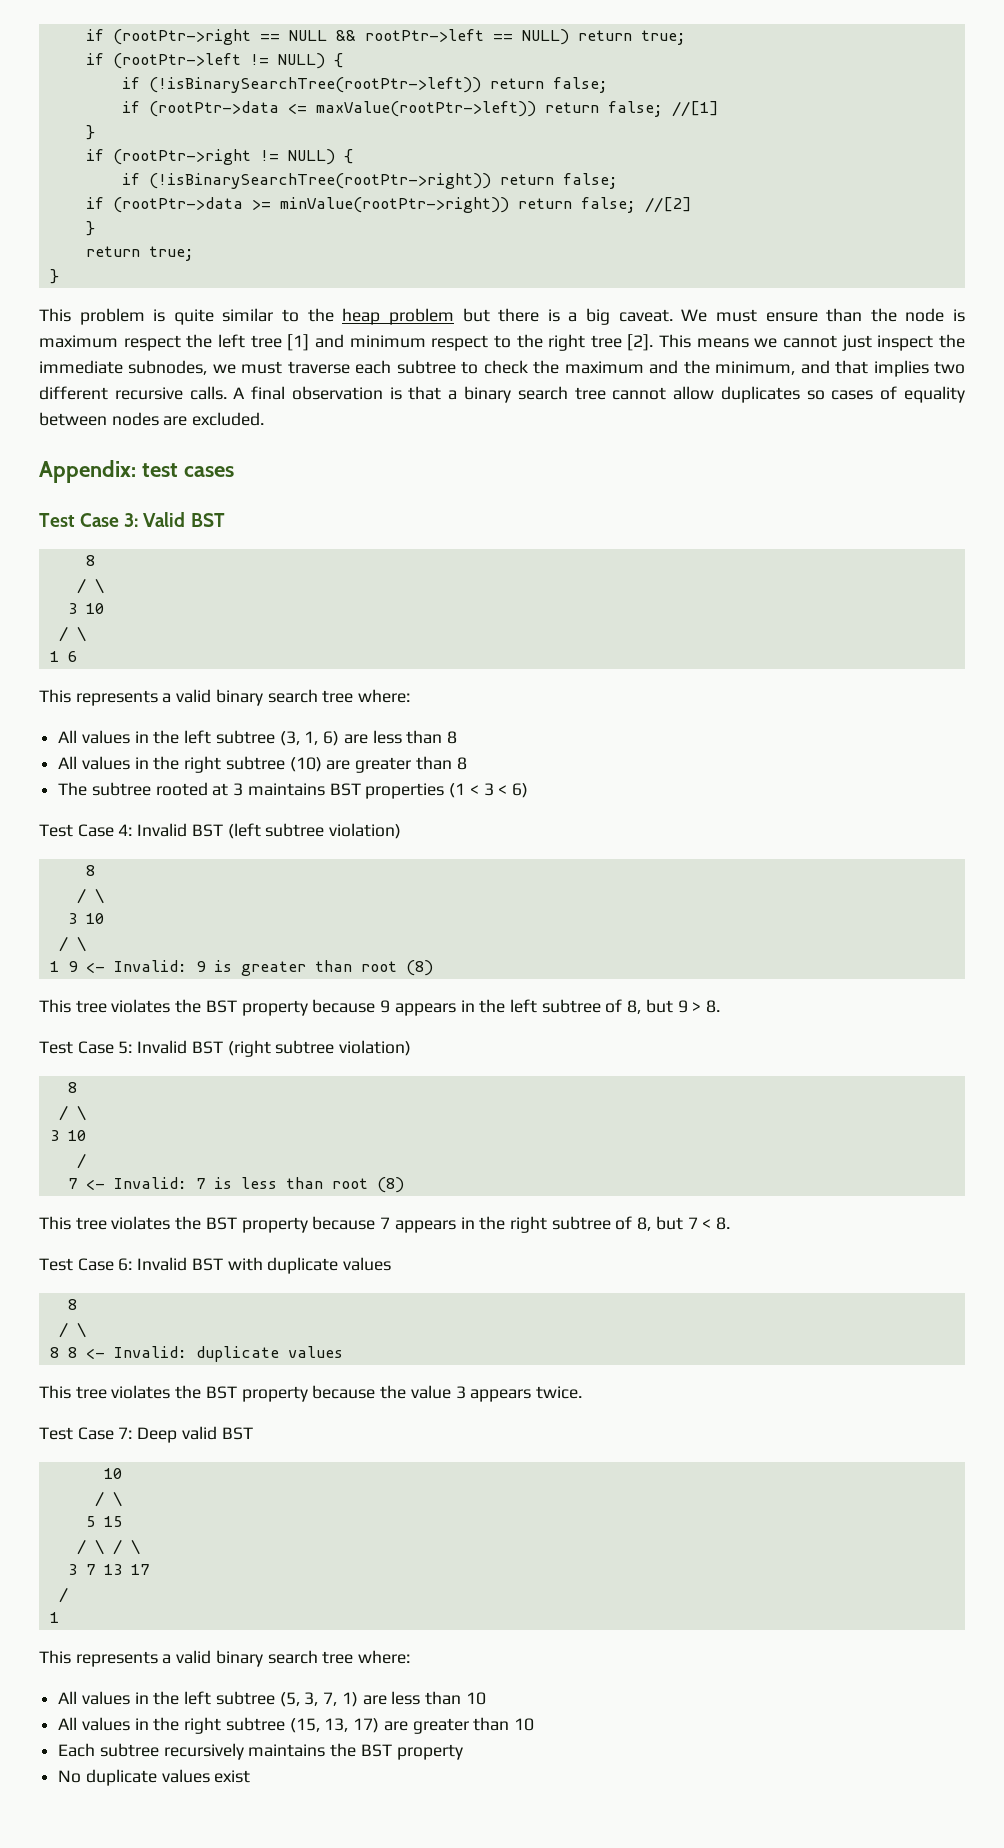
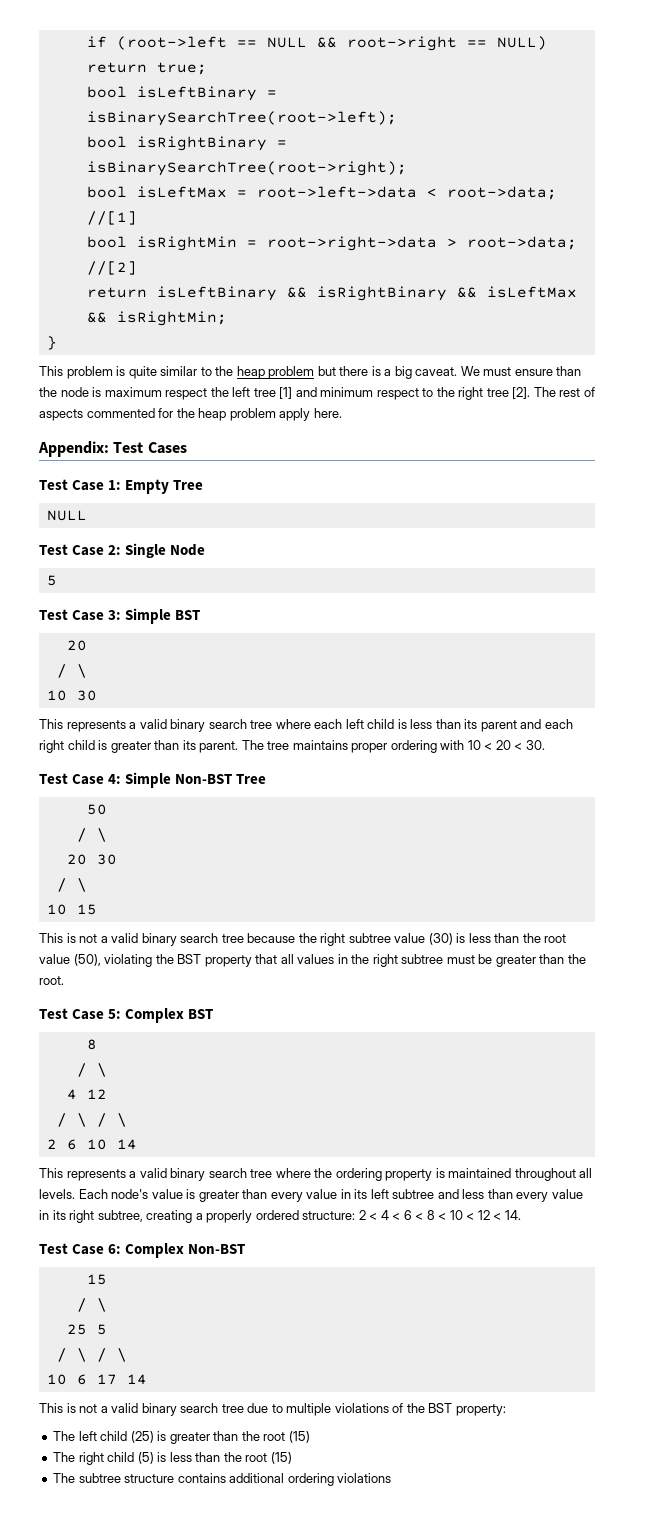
[85,29,251,45] if (rootPtr->right -> [86,36,227,50] if (root->left
[364,29,484,42] rootPtr->left -> [346,36,457,51] root->right
[85,53,343,69] [121,77,608,93] [121,101,719,117] [85,125,95,140] [85,149,353,165] [121,173,618,189] [85,197,636,213] if (rootPtr->left != NULL) { // if (!isBinarySearchTree(rootPtr->left)) return false; // if (rootPtr->data <= maxValue(rootPtr->left)) return false; //[1] // } // if (rootPtr->right != NULL) { // if (!isBinarySearchTree(rootPtr->right)) return false; // if (rootPtr->data >= minValue(rootPtr->right)) return false; -> [86,86,277,101] [86,111,397,126] [86,136,287,151] [86,161,407,176] [86,186,557,200] [86,211,137,225] [86,236,577,251] bool isLeftBinary = isBinarySearchTree(root->left); // bool isRightBinary = isBinarySearchTree(root->right); // bool isLeftMax = root->left->data < root->data; //[1] // bool isRightMin = root->right->data > root->data;
[85,221,95,236] [85,246,194,261] // } // return true; -> [86,286,577,301] [86,311,227,326] // return isLeftBinary && isRightBinary && isLeftMax && isRightMin;
[659,334,965,351] [39,360,966,377] [39,386,966,403] [39,412,265,426] [39,460,234,483] This means we cannot just inspect the immediate subnodes, we must traverse each subtree to check the maximum and the minimum, and that implies two different recursive calls. A final observation is that a binary search tree cannot allow duplicates so cases of equality between nodes are excluded. // Appendix: test cases -> [533,387,595,397] [39,408,342,421] [38,441,187,457] [39,479,204,494] [46,510,87,521] [39,543,206,558] [46,575,57,586] The rest of aspects commented for the heap problem apply here. // Appendix: Test Cases // Test Case 1: Empty Tree // NULL // Test Case 2: Single Node // 5
[143,512,225,527] [85,555,95,566] [76,578,104,594] [67,603,104,614] [58,626,86,642] [49,651,77,662] [39,689,411,706] [58,730,457,746] [58,756,467,773] [58,782,528,799] [39,823,402,839] [85,865,95,876] [76,888,104,904] [67,913,104,924] [58,936,86,952] [49,960,433,976] [39,999,721,1016] [39,1040,412,1057] [67,1082,77,1093] [58,1105,86,1121] [49,1130,86,1141] [76,1153,86,1169] [67,1177,404,1193] [39,1216,731,1233] [39,1257,392,1274] [67,1299,77,1310] [58,1322,86,1338] [49,1346,343,1362] [39,1385,582,1402] [39,1426,253,1443] [103,1468,122,1479] [94,1491,122,1507] [85,1516,122,1527] [76,1539,140,1555] [67,1564,149,1575] [58,1587,68,1603] [49,1612,59,1623] [39,1650,411,1667] [58,1691,486,1707] [58,1717,534,1734] [58,1743,463,1760] [58,1769,251,1786] Valid BST // 8 // / \ // 3 10 // / \ // 1 6 // This represents a valid binary search tree where: // All values in the left subtree (3, 1, 6) are less than 8 // All values in the right subtree (10) are greater than 8 // The subtree rooted at 3 maintains BST properties (1 < 3 < 6) // Test Case 4: Invalid BST (left subtree violation) // 8 // / \ // 3 10 // / \ // 1 9 <- Invalid: 9 is greater than root (8) // This tree violates the BST property because 9 appears in the left subtree of 8, but 9 > 8. // Test Case 5: Invalid BST (right subtree violation) // 8 // / \ // 3 10 // / // 7 <- Invalid: 7 is less than root (8) // This tree violates the BST property because 7 appears in the right subtree of 8, but 7 < 8. // Test Case 6: Invalid BST with duplicate values // 8 // / \ // 8 8 <- Invalid: duplicate values // This tree violates the BST property because the value 3 appears twice. // Test Case 7: Deep valid BST // 10 // / \ // 5 15 // / \ / \ // 3 7 13 17 // / // 1 // This represents a valid binary search tree where: // All values in the left subtree (5, 3, 7, 1) are less than 10 // All values in the right subtree (15, 13, 17) are greater than 10 // Each subtree recursively maintains the BST property // No duplicate values exist -> [125,608,201,624] [66,640,87,651] [56,664,87,678] [46,690,97,701] [39,719,573,732] [39,740,545,753] [39,772,267,788] [86,804,107,815] [76,828,107,842] [66,854,117,865] [56,878,87,892] [46,904,97,915] [39,933,567,946] [39,954,586,967] [39,976,64,985] [39,1008,214,1023] [86,1039,97,1050] [76,1063,107,1077] [66,1089,107,1100] [56,1113,127,1127] [46,1139,137,1150] [39,1168,593,1181] [39,1189,583,1202] [39,1210,521,1223] [39,1243,246,1258] [86,1274,107,1285] [76,1298,107,1312] [66,1324,107,1335] [56,1348,127,1362] [46,1374,147,1385] [39,1403,506,1416] [53,1431,310,1444] [53,1452,292,1465] [53,1473,392,1486] Simple BST // 20 // / \ // 10 30 // This represents a valid binary search tree where each left child is less than its parent and each right child is greater than its parent. The tree maintains proper ordering with 10 < 20 < 30. // Test Case 4: Simple Non-BST Tree // 50 // / \ // 20 30 // / \ // 10 15 // This is not a valid binary search tree because the right subtree value (30) is less than the root value (50), violating the BST property that all values in the right subtree must be greater than the root. // Test Case 5: Complex BST // 8 // / \ // 4 12 // / \ / \ // 2 6 10 14 // This represents a valid binary search tree where the ordering property is maintained throughout all levels. Each node's value is greater than every value in its left subtree and less than every value in its right subtree, creating a properly ordered structure: 2 < 4 < 6 < 8 < 10 < 12 < 14. // Test Case 6: Complex Non-BST // 15 // / \ // 25 5 // / \ / \ // 10 6 17 14 // This is not a valid binary search tree due to multiple violations of the BST property: // The left child (25) is greater than the root (15) // The right child (5) is less than the root (15) // The subtree structure contains additional ordering violations

